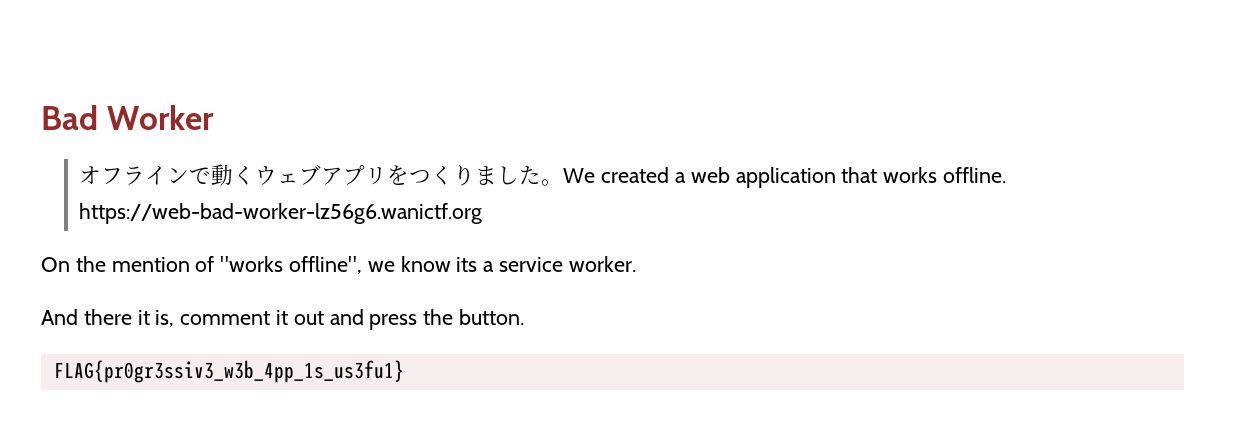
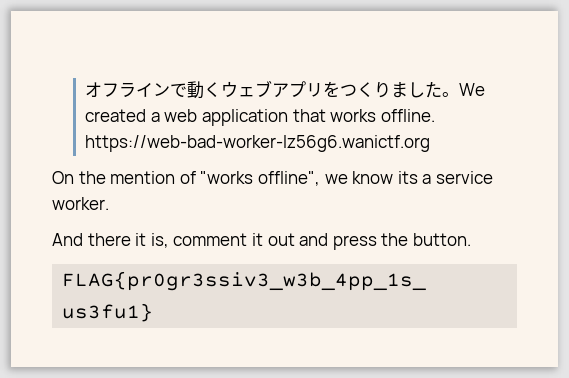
[41,105,215,130] Bad Worker // -> (85, 89) none

